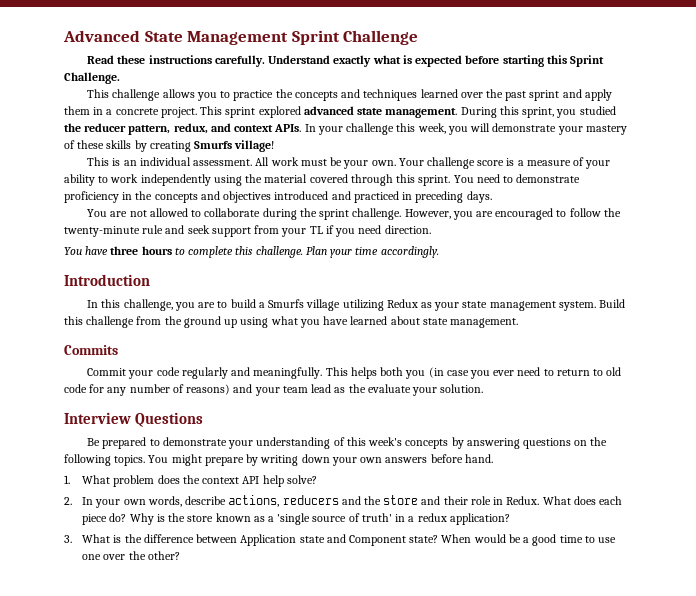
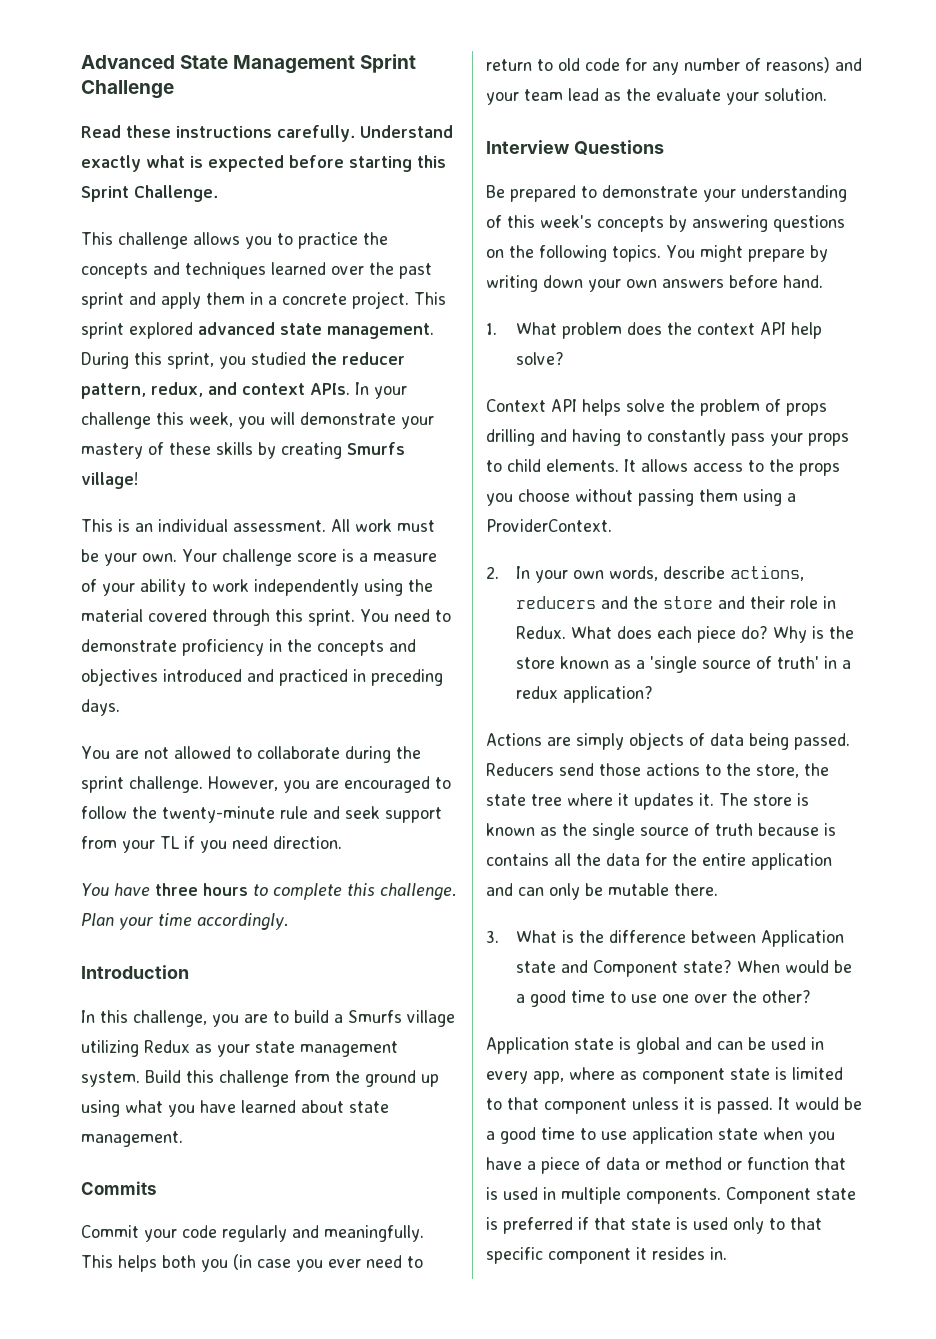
(317, 479) none -> [486,399,827,416] [486,429,849,446] [486,459,840,476] [486,489,796,506] [486,519,612,532] // Context API helps solve the problem of props drilling and having to constantly pass your props to child elements. It allows access to the props you choose without passing them using a ProviderContext.
(510, 519) none -> [486,732,850,750] [486,763,829,778] [486,793,809,810] [486,823,836,840] [486,853,832,870] [486,883,718,900] // Actions are simply objects of data being passed. Reducers send those actions to the store, the state tree where it updates it. The store is known as the single source of truth because is contains all the data for the entire application and can only be mutable there.
(180, 555) none -> [486,1037,824,1054] [486,1067,843,1084] [486,1097,862,1114] [486,1127,835,1144] [486,1157,846,1174] [486,1187,856,1204] [486,1217,822,1234] [486,1247,727,1264] // Application state is global and can be used in every app, where as component state is limited to that component unless it is passed. It would be a good time to use application state when you have a piece of data or method or function that is used in multiple components. Component state is preferred if that state is used only to that specific component it resides in.

